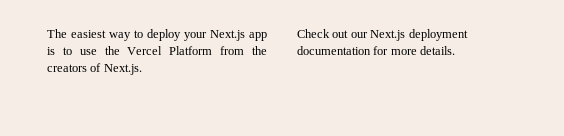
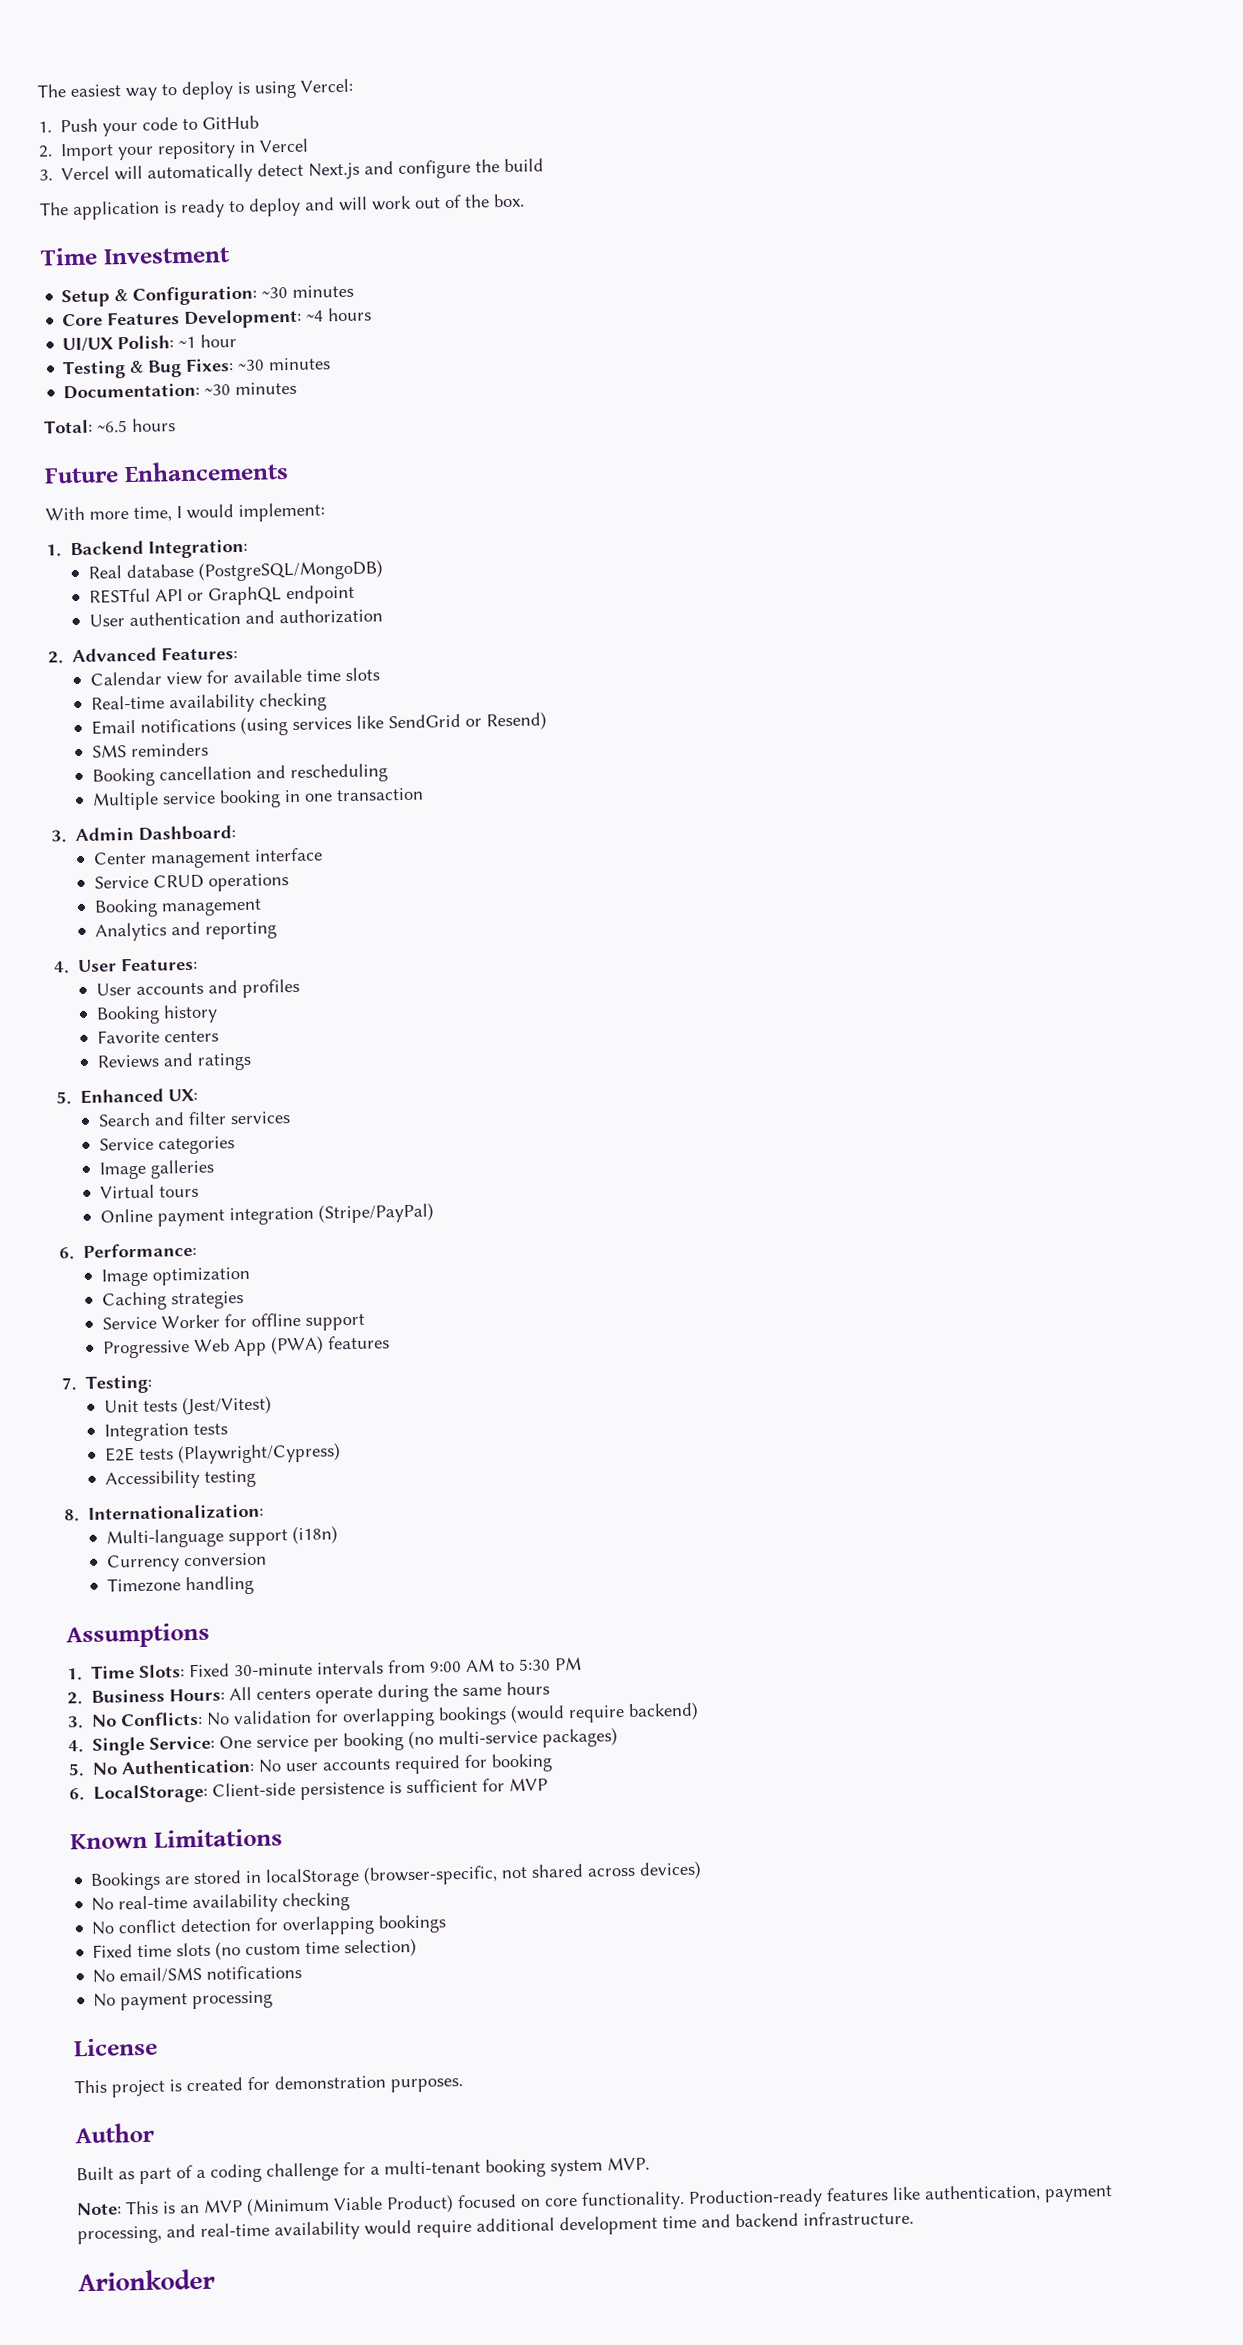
[184,30,267,41] [47,46,267,55] [47,63,142,75] [297,29,468,41] [297,46,456,55] your Next.js app is to use the Vercel Platform from the creators of Next.js. // Check out our Next.js deployment documentation for more details. -> [237,78,353,99] [38,115,260,137] [38,138,310,162] [39,158,545,184] [39,193,525,220] [40,247,231,266] [61,284,355,308] [62,307,373,329] [62,333,238,353] [62,357,332,380] [63,381,298,400] [43,418,176,434] [44,460,289,484] [45,502,325,522] [46,538,249,559] [87,559,383,582] [88,584,355,606] [88,608,383,627] [48,646,239,664] [89,667,380,686] [90,692,327,714] [90,711,547,736] [90,742,209,758] [91,763,388,787] [91,787,424,811] [51,825,237,843] [92,847,323,869] [93,873,289,892] [93,898,262,918] [94,921,277,942] [53,956,199,974] [95,978,300,998] [95,1004,218,1025] [96,1029,219,1044] [96,1052,252,1071] [56,1088,199,1105] [97,1111,291,1127] [98,1136,235,1155] [98,1159,215,1180] [99,1184,199,1199] [99,1202,434,1227] [59,1242,198,1260] [100,1266,250,1287] [101,1291,244,1311] [101,1312,365,1331] [102,1335,390,1359] [61,1374,153,1394] [103,1395,272,1416] [103,1423,228,1442] [104,1442,341,1465] [104,1469,256,1490] [64,1503,265,1522] [105,1525,338,1549] [105,1552,267,1573] [106,1575,254,1596] [66,1622,210,1649] [67,1656,583,1681] [67,1681,551,1705] [67,1701,700,1729] [68,1727,619,1756] [68,1753,554,1777] [69,1777,549,1804] [70,1828,283,1850] [90,1860,703,1891] [91,1892,351,1914] [91,1914,448,1936] [92,1937,418,1960] [92,1965,303,1984] [93,1990,274,2011] [73,2037,158,2057] [74,2074,463,2098] [75,2122,155,2144] [76,2156,650,2185] [76,2184,1113,2217] [77,2210,914,2245] [78,2268,216,2292] is using Vercel: // 1. Push your code to GitHub // 2. Import your repository in Vercel // 3. Vercel will automatically detect Next.js and configure the build // The application is ready to deploy and will work out of the box. // Time Investment // Setup & Configuration: ~30 minutes // Core Features Development: ~4 hours // UI/UX Polish: ~1 hour // Testing & Bug Fixes: ~30 minutes // Documentation: ~30 minutes // Total: ~6.5 hours // Future Enhancements // With more time, I would implement: // 1. Backend Integration: // Real database (PostgreSQL/MongoDB) // RESTful API or GraphQL endpoint // User authentication and authorization // 2. Advanced Features: // Calendar view for available time slots // Real-time availability checking // Email notifications (using services like SendGrid or Resend) // SMS reminders // Booking cancellation and rescheduling // Multiple service booking in one transaction // 3. Admin Dashboard: // Center management interface // Service CRUD operations // Booking management // Analytics and reporting // 4. User Features: // User accounts and profiles // Booking history // Favorite centers // Reviews and ratings // 5. Enhanced UX: // Search and filter services // Service categories // Image galleries // Virtual tours // Online payment integration (Stripe/PayPal) // 6. Performance: // Image optimization // Caching strategies // Service Worker for offline support // Progressive Web App (PWA) features // 7. Testing: // Unit tests (Jest/Vitest) // Integration tests // E2E tests (Playwright/Cypress) // Accessibility testing // 8. Internationalization: // Multi-language support (i18n) // Currency conversion // Timezone handling // Assumptions // 1. Time Slots: Fixed 30-minute intervals from 9:00 AM to 5:30 PM // 2. Business Hours: All centers operate during the same hours // 3. No Conflicts: No validation for overlapping bookings (would require backend) // 4. Single Service: One service per booking (no multi-service packages) // 5. No Authentication: No user accounts required for booking // 6. LocalStorage: Client-side persistence is sufficient for MVP // Known Limitations // Bookings are stored in localStorage (browser-specific, not shared across devices) // No real-time availability checking // No conflict detection for overlapping bookings // Fixed time slots (no custom time selection) // No email/SMS notifications // No payment processing // License // This project is created for demonstration purposes. // Author // Built as part of a coding challenge for a multi-tenant booking system MVP. // Note: This is an MVP (Minimum Viable Product) focused on core functionality. Production-ready features like authentication, payment processing, and real-time availability would require additional development time and backend infrastructure. // Arionkoder

